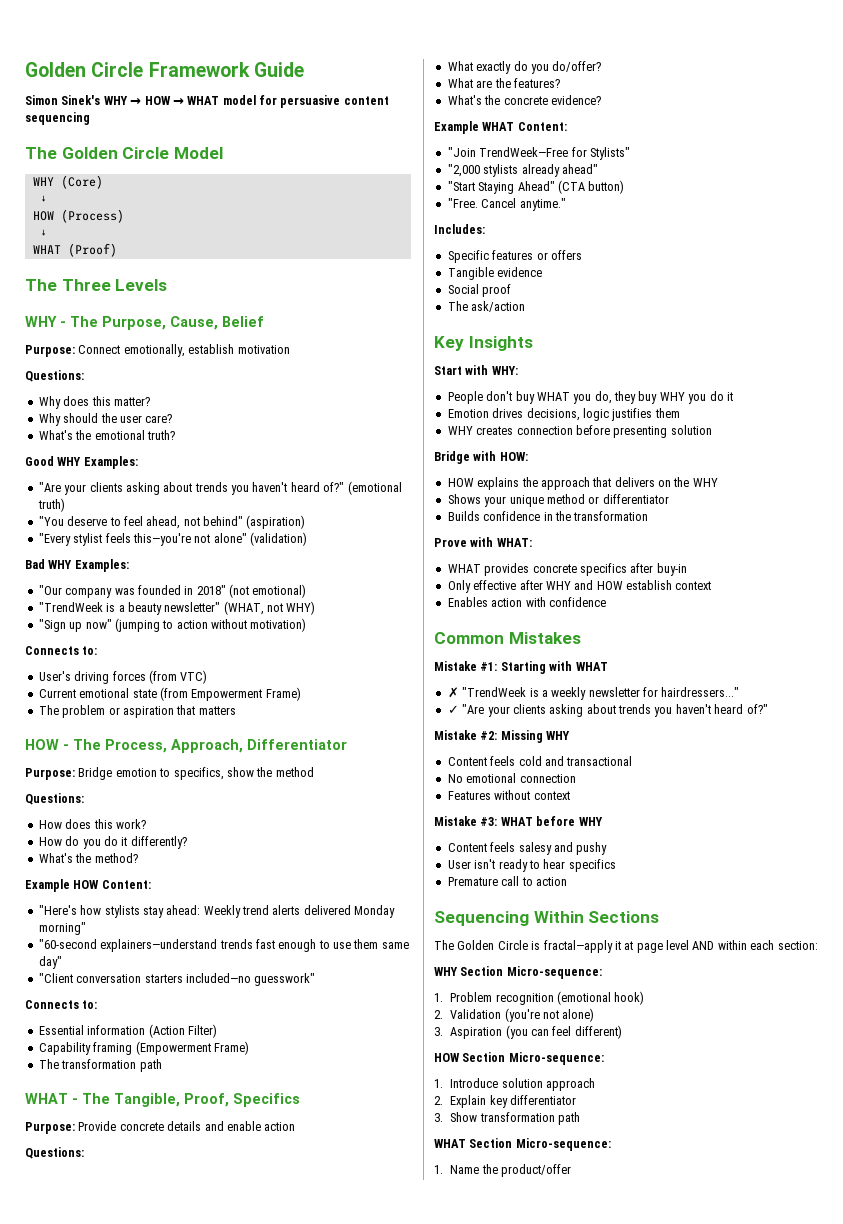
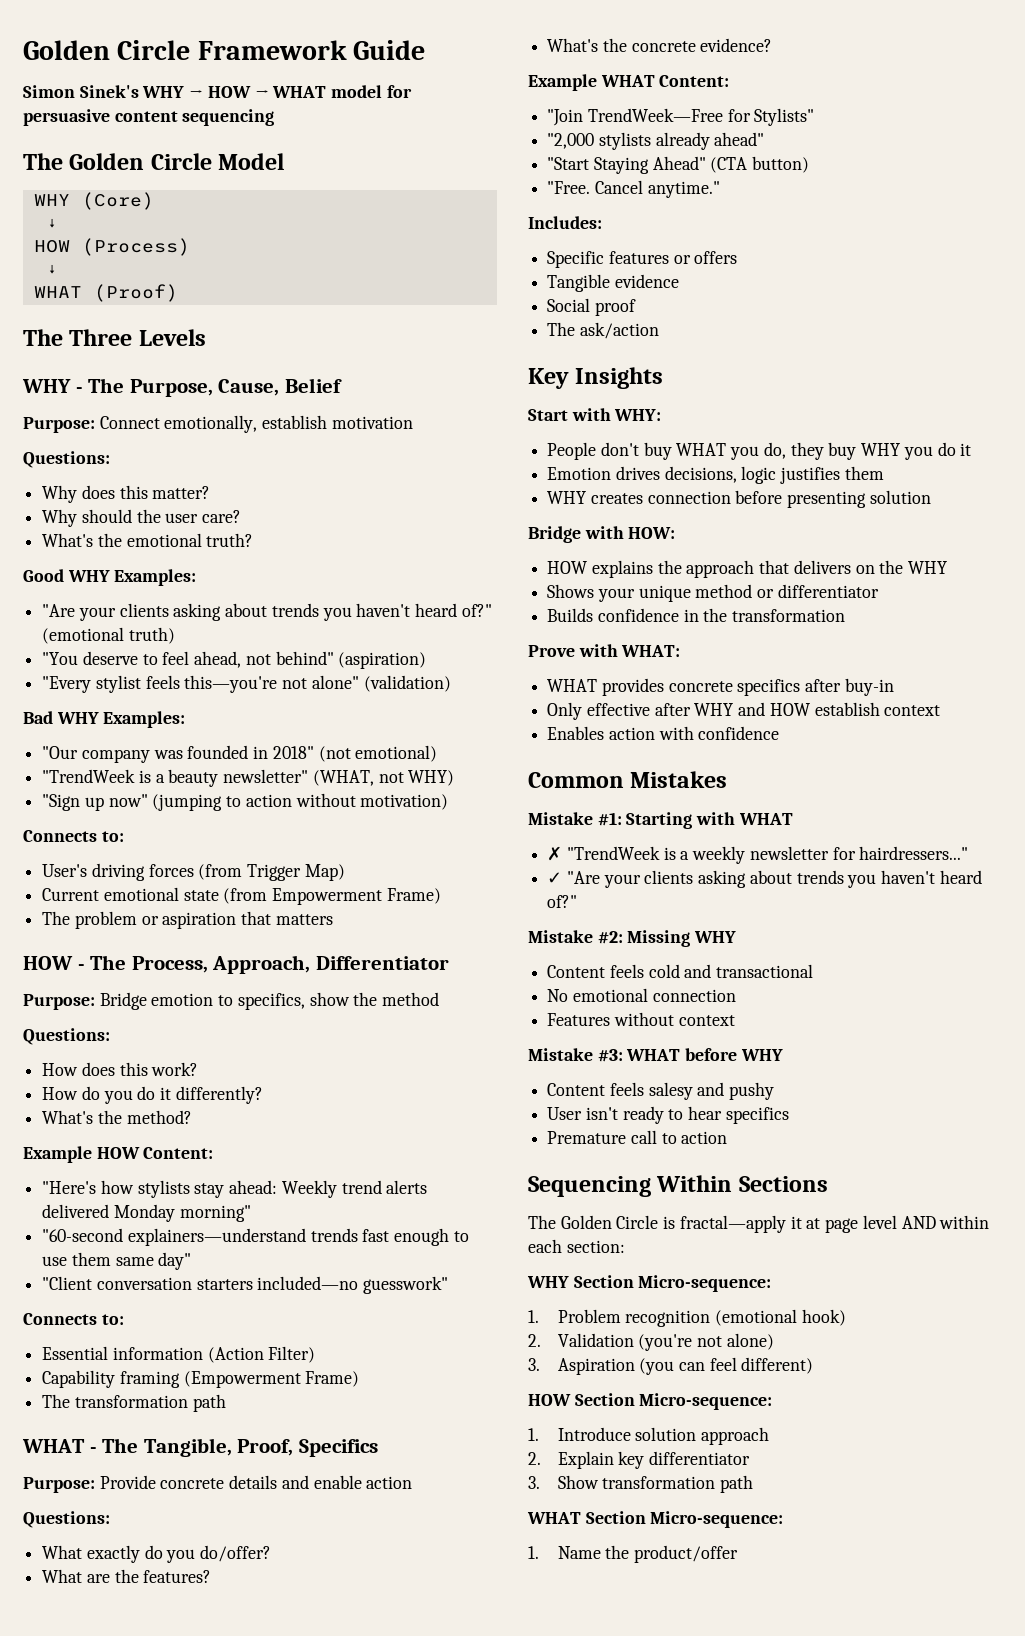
[180,670,208,684] VTC) -> [247,864,345,881] Trigger Map)

